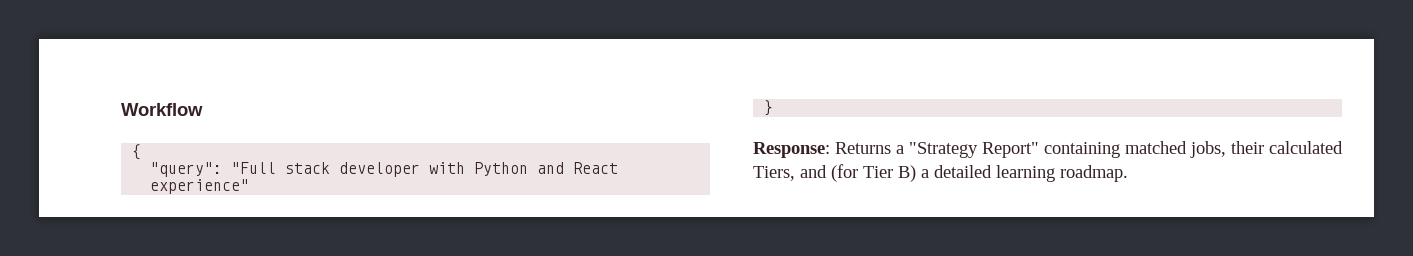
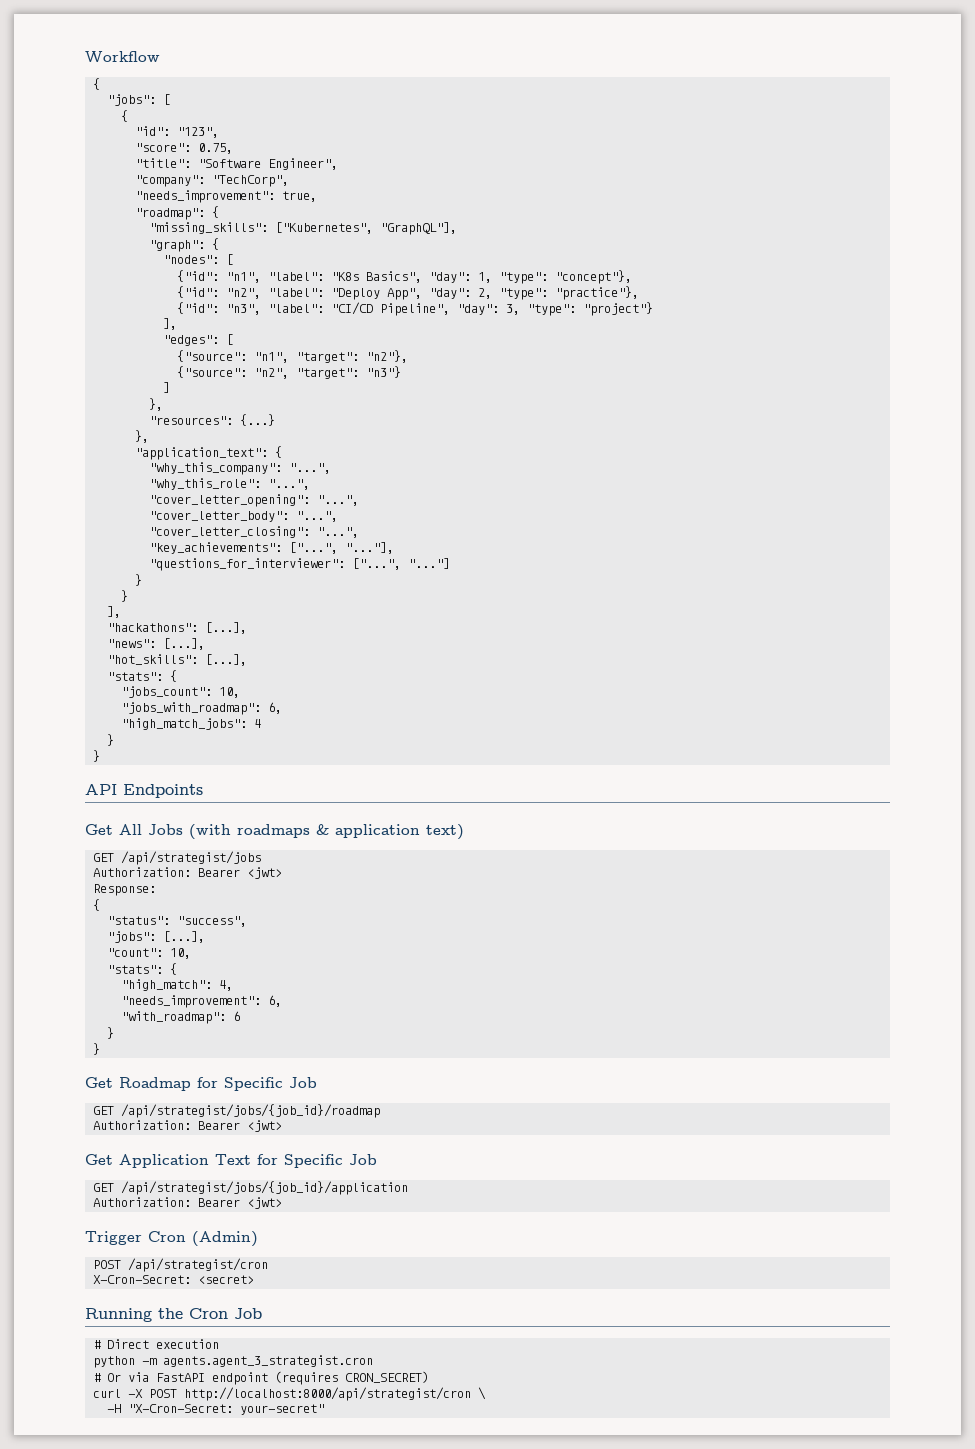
[150,162,619,177] [150,179,250,194] [764,100,774,116] [753,141,1343,158] [753,164,1128,182] "query": "Full stack developer with Python and React experience" // } // Response: Returns a "Strategy Report" containing matched jobs, their calculated Tiers, and (for Tier B) a detailed learning roadmap. -> [107,94,171,106] [121,110,129,122] [135,126,220,138] [135,143,234,154] [135,158,339,170] [135,175,290,187] [135,190,318,203] [135,206,220,220] [149,222,458,235] [149,238,220,252] [163,254,234,265] [177,270,633,284] [177,286,640,300] [177,302,654,316] [163,318,178,330] [163,334,234,346] [177,350,409,363] [177,366,402,379] [163,382,171,393] [149,398,164,411] [149,414,276,426] [135,430,150,443] [135,446,283,460] [149,462,332,475] [149,478,311,490] [149,494,360,507] [149,511,339,522] [149,526,360,538] [149,542,395,554] [149,558,451,571] [135,574,143,586] [121,590,129,602] [107,606,122,618] [107,622,248,634] [107,638,206,650] [107,654,248,666] [107,670,178,682] [121,686,241,698] [121,702,283,715] [121,718,262,730] [107,734,115,746] [93,750,101,762] [85,784,203,798] [85,824,464,840] [93,851,262,865] [93,867,283,879] [93,884,157,896] [93,899,101,911] [107,916,248,927] [107,931,206,943] [107,948,192,959] [107,963,178,975] [121,979,234,991] [121,995,283,1008] [121,1011,241,1024] [107,1027,115,1039] [93,1043,101,1055] [85,1077,317,1091] [93,1104,381,1118] [93,1120,283,1132] [85,1154,377,1168] [93,1181,409,1195] [93,1197,283,1209] [85,1231,258,1247] [93,1258,269,1272] [93,1275,255,1284] [85,1308,262,1322] [93,1339,220,1349] [93,1355,374,1368] [93,1371,430,1385] [93,1387,487,1401] [107,1404,325,1415] "jobs": [ // { // "id": "123", // "score": 0.75, // "title": "Software Engineer", // "company": "TechCorp", // "needs_improvement": true, // "roadmap": { // "missing_skills": ["Kubernetes", "GraphQL"], // "graph": { // "nodes": [ // {"id": "n1", "label": "K8s Basics", "day": 1, "type": "concept"}, // {"id": "n2", "label": "Deploy App", "day": 2, "type": "practice"}, // {"id": "n3", "label": "CI/CD Pipeline", "day": 3, "type": "project"} // ], // "edges": [ // {"source": "n1", "target": "n2"}, // {"source": "n2", "target": "n3"} // ] // }, // "resources": {...} // }, // "application_text": { // "why_this_company": "...", // "why_this_role": "...", // "cover_letter_opening": "...", // "cover_letter_body": "...", // "cover_letter_closing": "...", // "key_achievements": ["...", "..."], // "questions_for_interviewer": ["...", "..."] // } // } // ], // "hackathons": [...], // "news": [...], // "hot_skills": [...], // "stats": { // "jobs_count": 10, // "jobs_with_roadmap": 6, // "high_match_jobs": 4 // } // } // API Endpoints // Get All Jobs (with roadmaps & application text) // GET /api/strategist/jobs // Authorization: Bearer <jwt> // Response: // { // "status": "success", // "jobs": [...], // "count": 10, // "stats": { // "high_match": 4, // "needs_improvement": 6, // "with_roadmap": 6 // } // } // Get Roadmap for Specific Job // GET /api/strategist/jobs/{job_id}/roadmap // Authorization: Bearer <jwt> // Get Application Text for Specific Job // GET /api/strategist/jobs/{job_id}/application // Authorization: Bearer <jwt> // Trigger Cron (Admin) // POST /api/strategist/cron // X-Cron-Secret: <secret> // Running the Cron Job // # Direct execution // python -m agents.agent_3_strategist.cron // # Or via FastAPI endpoint (requires CRON_SECRET) // curl -X POST http://localhost:8000/api/strategist/cron \ // -H "X-Cron-Secret: your-secret"

